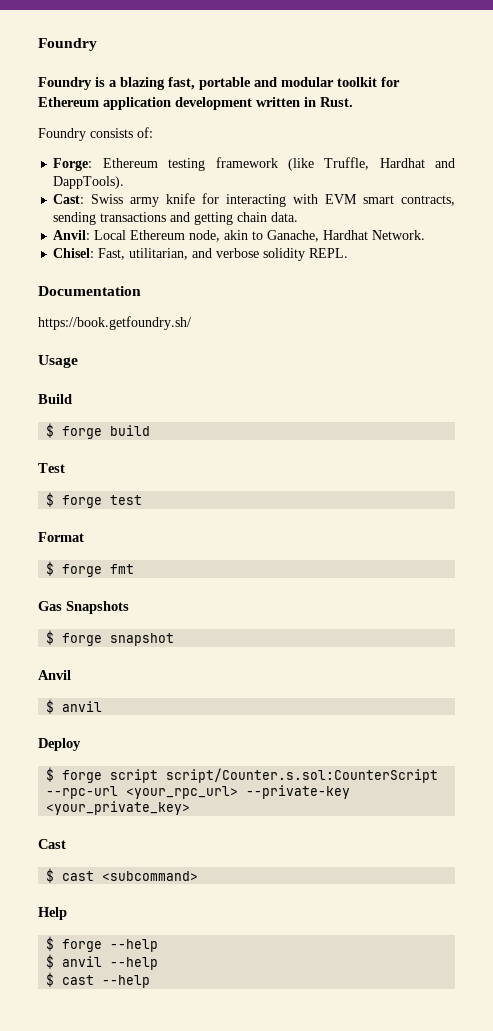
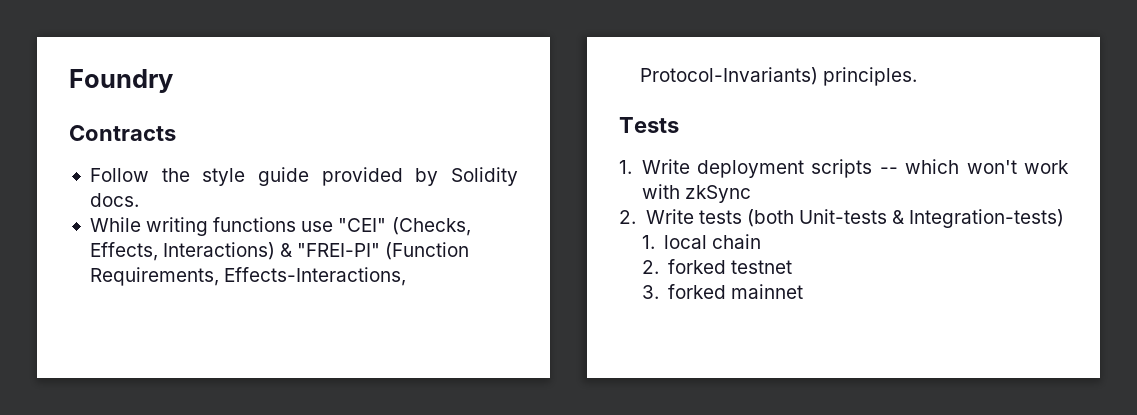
[38,77,400,90] [38,97,353,110] [38,127,153,141] [53,157,455,171] [53,176,125,189] [53,193,456,207] [53,212,299,225] [53,230,426,242] [53,248,349,261] [38,286,141,296] [38,316,191,330] [38,355,78,368] [38,394,72,404] [46,423,151,439] [38,463,65,473] [46,492,143,508] [38,532,84,542] [46,561,135,577] [38,601,129,614] [46,630,175,646] [38,670,71,680] [46,699,103,714] [38,738,81,751] [46,767,439,783] [46,785,351,799] [46,801,191,815] [38,839,66,849] [46,868,199,883] [38,907,67,920] [46,936,159,952] [46,954,159,970] [46,972,151,988] Foundry is a blazing fast, portable and modular toolkit for Ethereum application development written in Rust. // Foundry consists of: // Forge: Ethereum testing framework (like Truffle, Hardhat and DappTools). // Cast: Swiss army knife for interacting with EVM smart contracts, sending transactions and getting chain data. // Anvil: Local Ethereum node, akin to Ganache, Hardhat Network. // Chisel: Fast, utilitarian, and verbose solidity REPL. // Documentation // https://book.getfoundry.sh/ // Usage // Build // $ forge build // Test // $ forge test // Format // $ forge fmt // Gas Snapshots // $ forge snapshot // Anvil // $ anvil // Deploy // $ forge script script/Counter.s.sol:CounterScript --rpc-url <your_rpc_url> --private-key <your_private_key> // Cast // $ cast <subcommand> // Help // $ forge --help // $ anvil --help // $ cast --help -> [69,125,176,141] [89,167,518,186] [89,193,139,207] [89,217,471,236] [89,242,470,261] [89,267,407,286] [639,67,918,86] [619,117,679,133] [619,159,1069,178] [641,184,751,203] [619,209,1065,228] [641,234,762,249] [641,259,793,274] [641,284,804,299] Contracts // Follow the style guide provided by Solidity docs. // While writing functions use "CEI" (Checks, Effects, Interactions) & "FREI-PI" (Function Requirements, Effects-Interactions, Protocol-Invariants) principles. // Tests // 1. Write deployment scripts -- which won't work with zkSync // 2. Write tests (both Unit-tests & Integration-tests) // 1. local chain // 2. forked testnet // 3. forked mainnet

